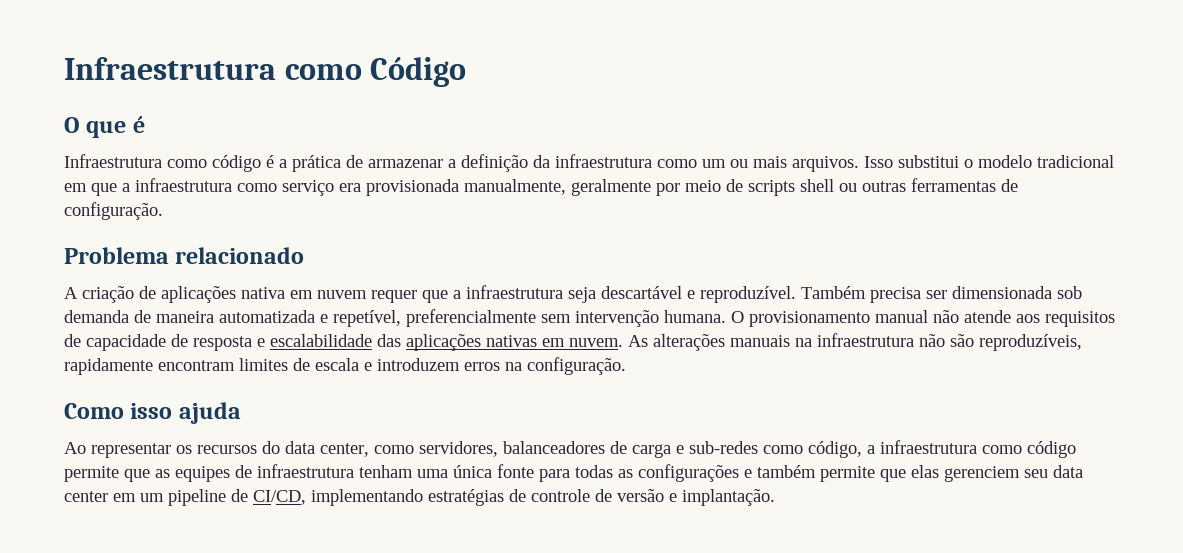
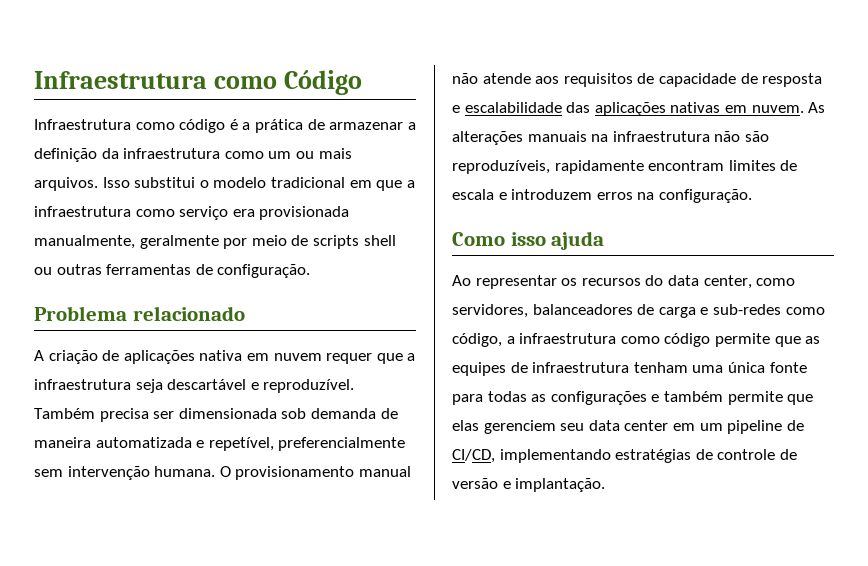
[64,116,145,138] // O que é -> (362, 82) none

